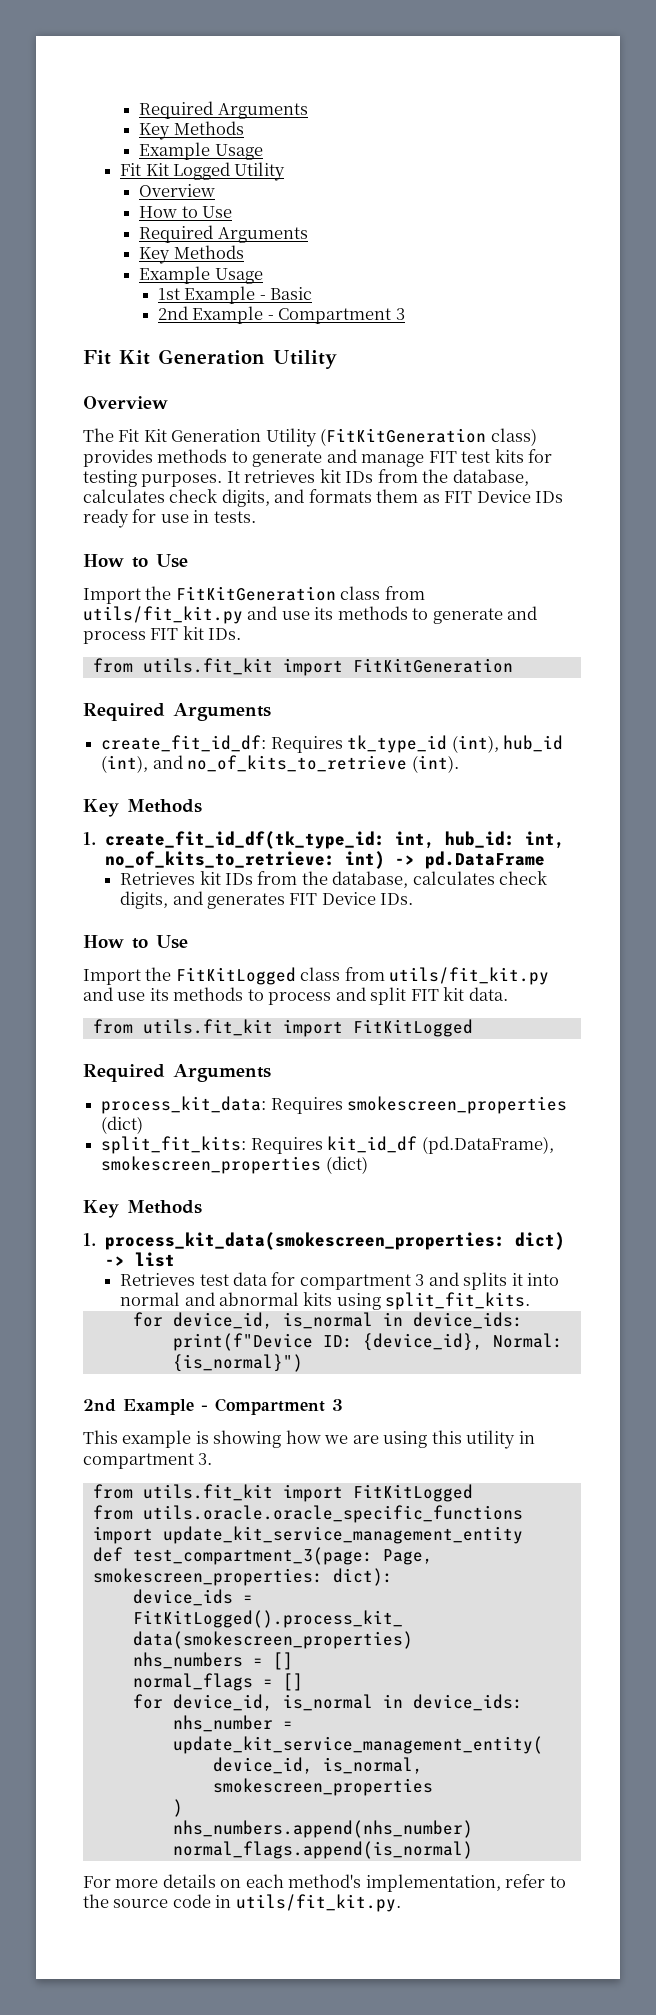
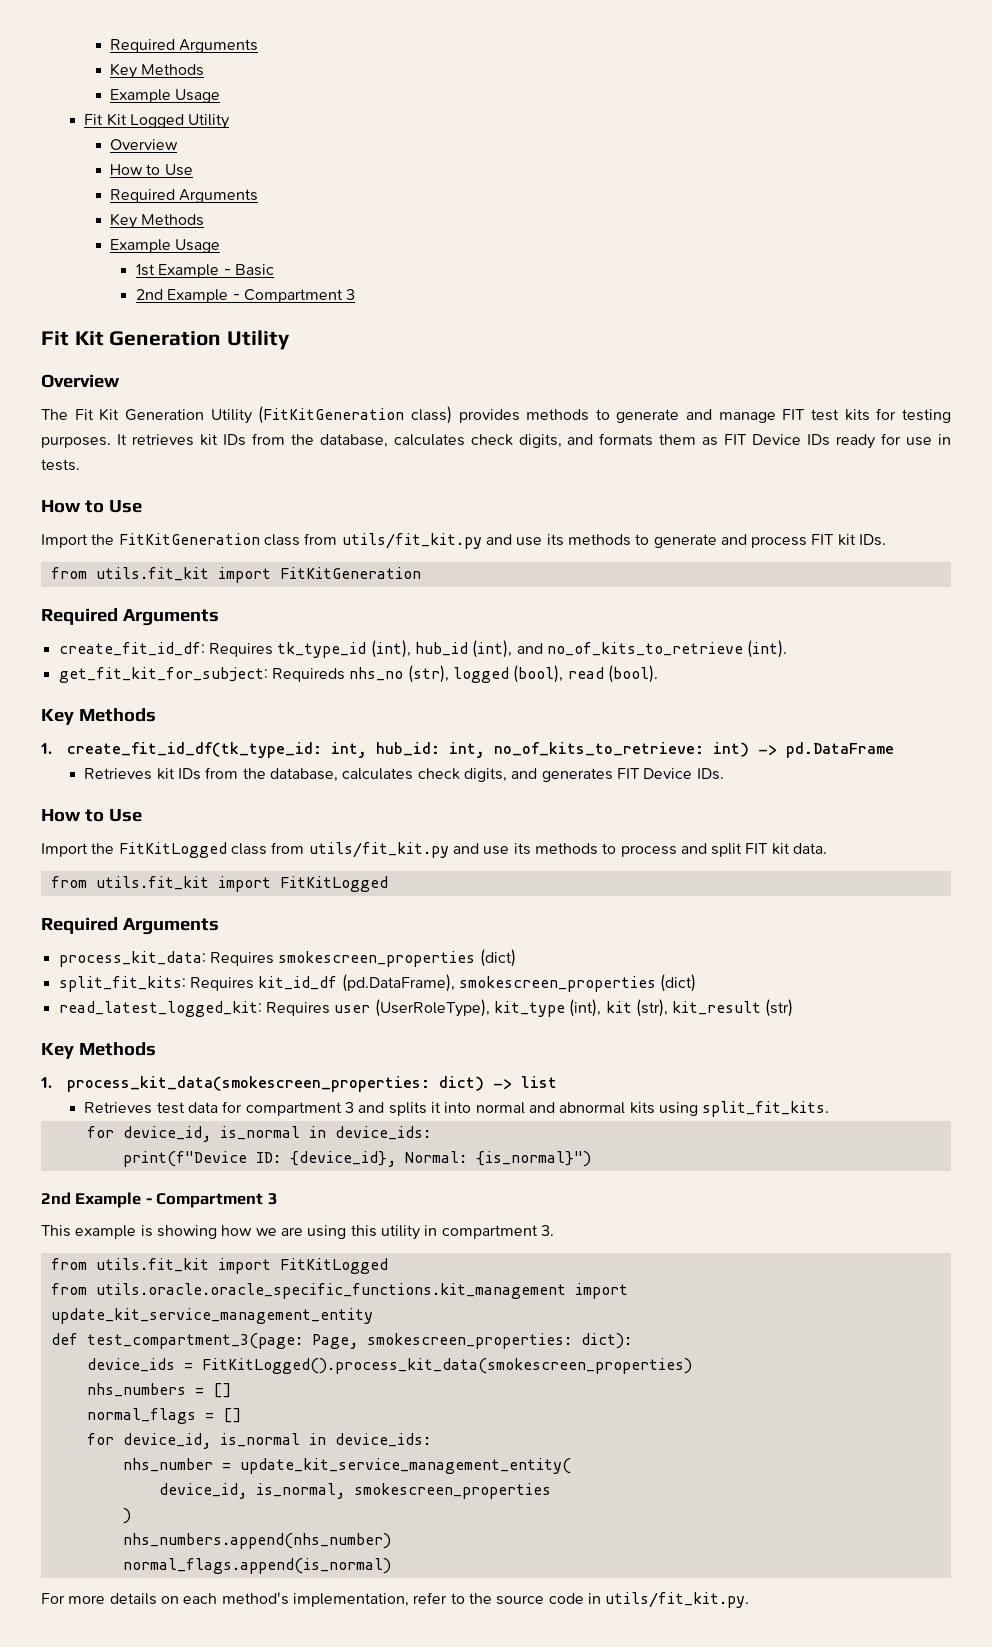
(459, 764) none -> [58,665,658,683] // get_fit_kit_for_subject: Requireds nhs_no (str), logged (bool), read (bool).
(368, 1165) none -> [58,999,794,1017] // read_latest_logged_kit: Requires user (UserRoleType), kit_type (int), kit (str), kit_result (str)
[142,1505,523,1523] utils.oracle.oracle_specific_functions -> [95,1283,566,1299] utils.oracle.oracle_specific_functions.kit_management

